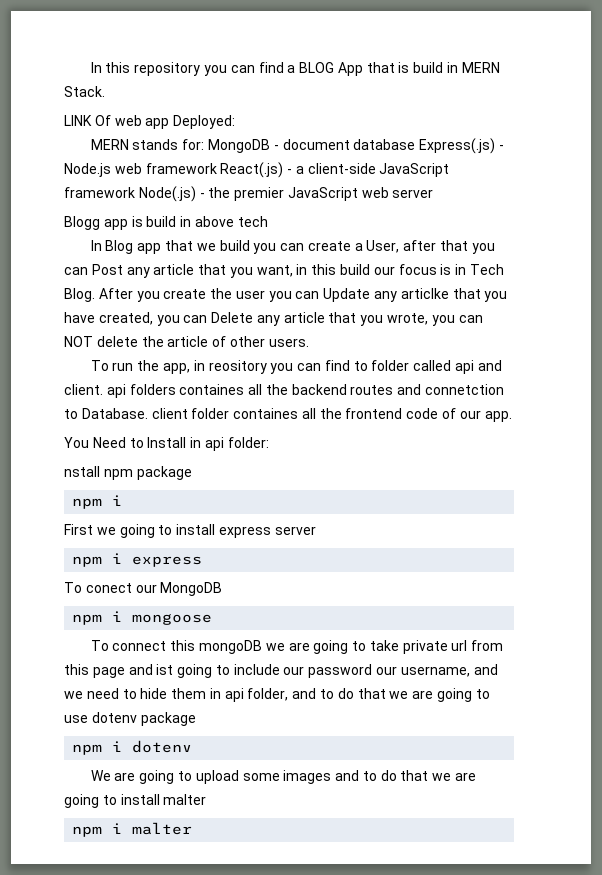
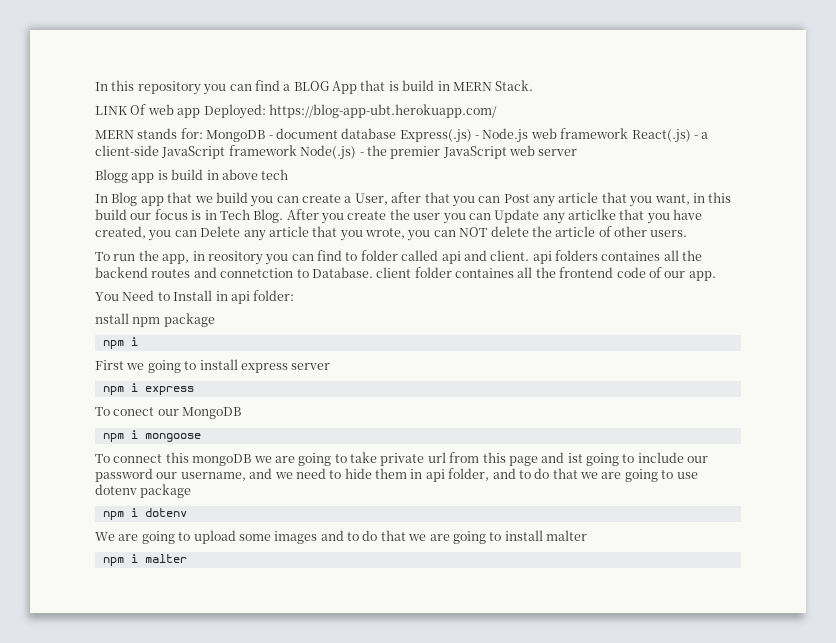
(236, 122) none -> [268,104,497,118] https://blog-app-ubt.herokuapp.com/

